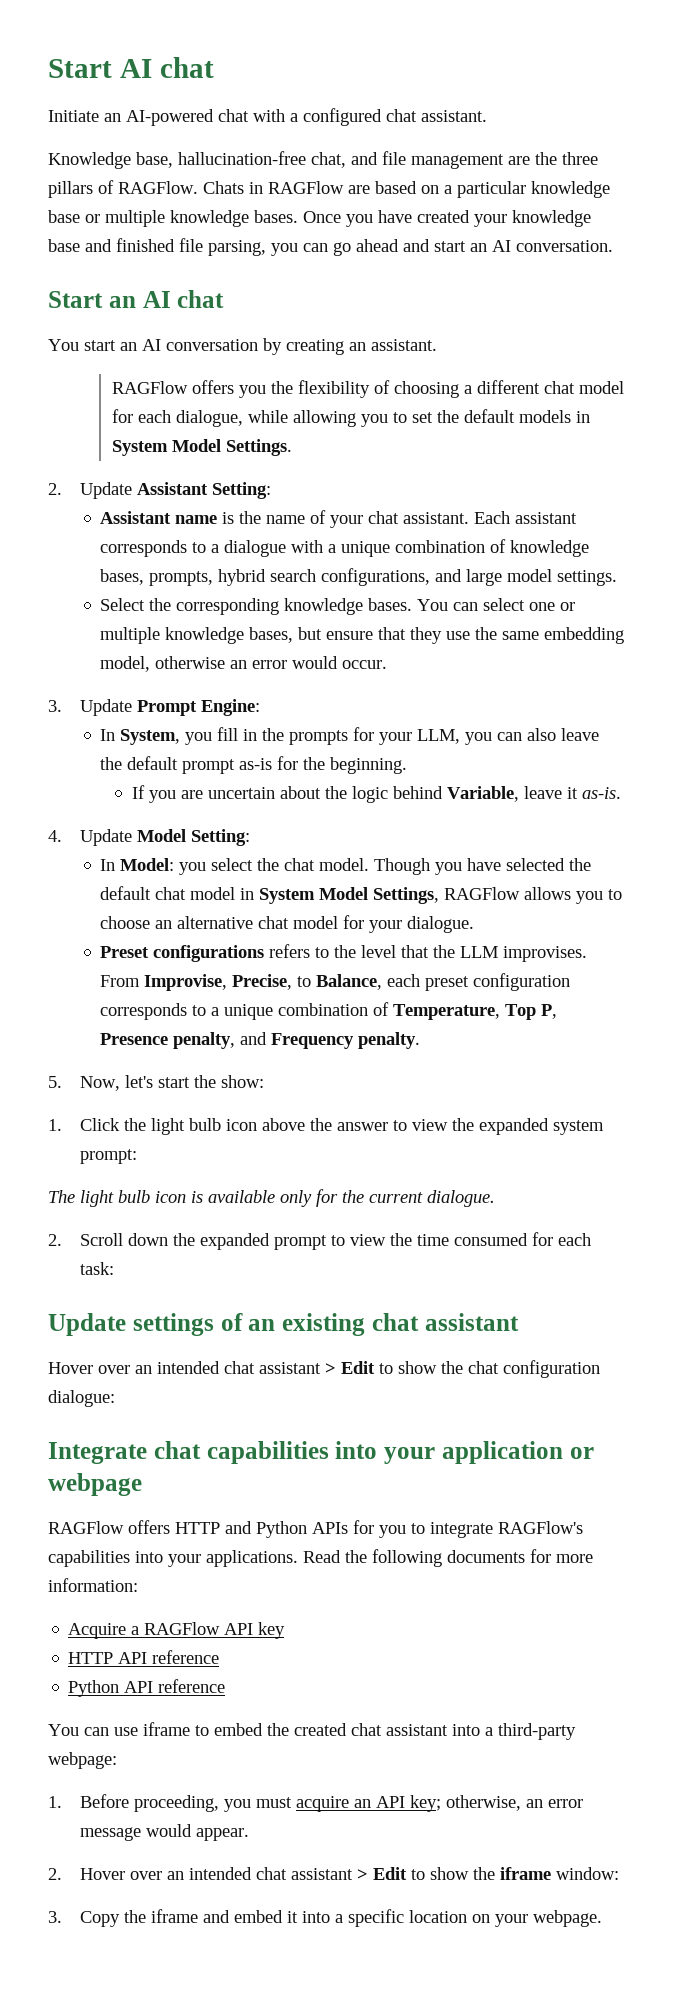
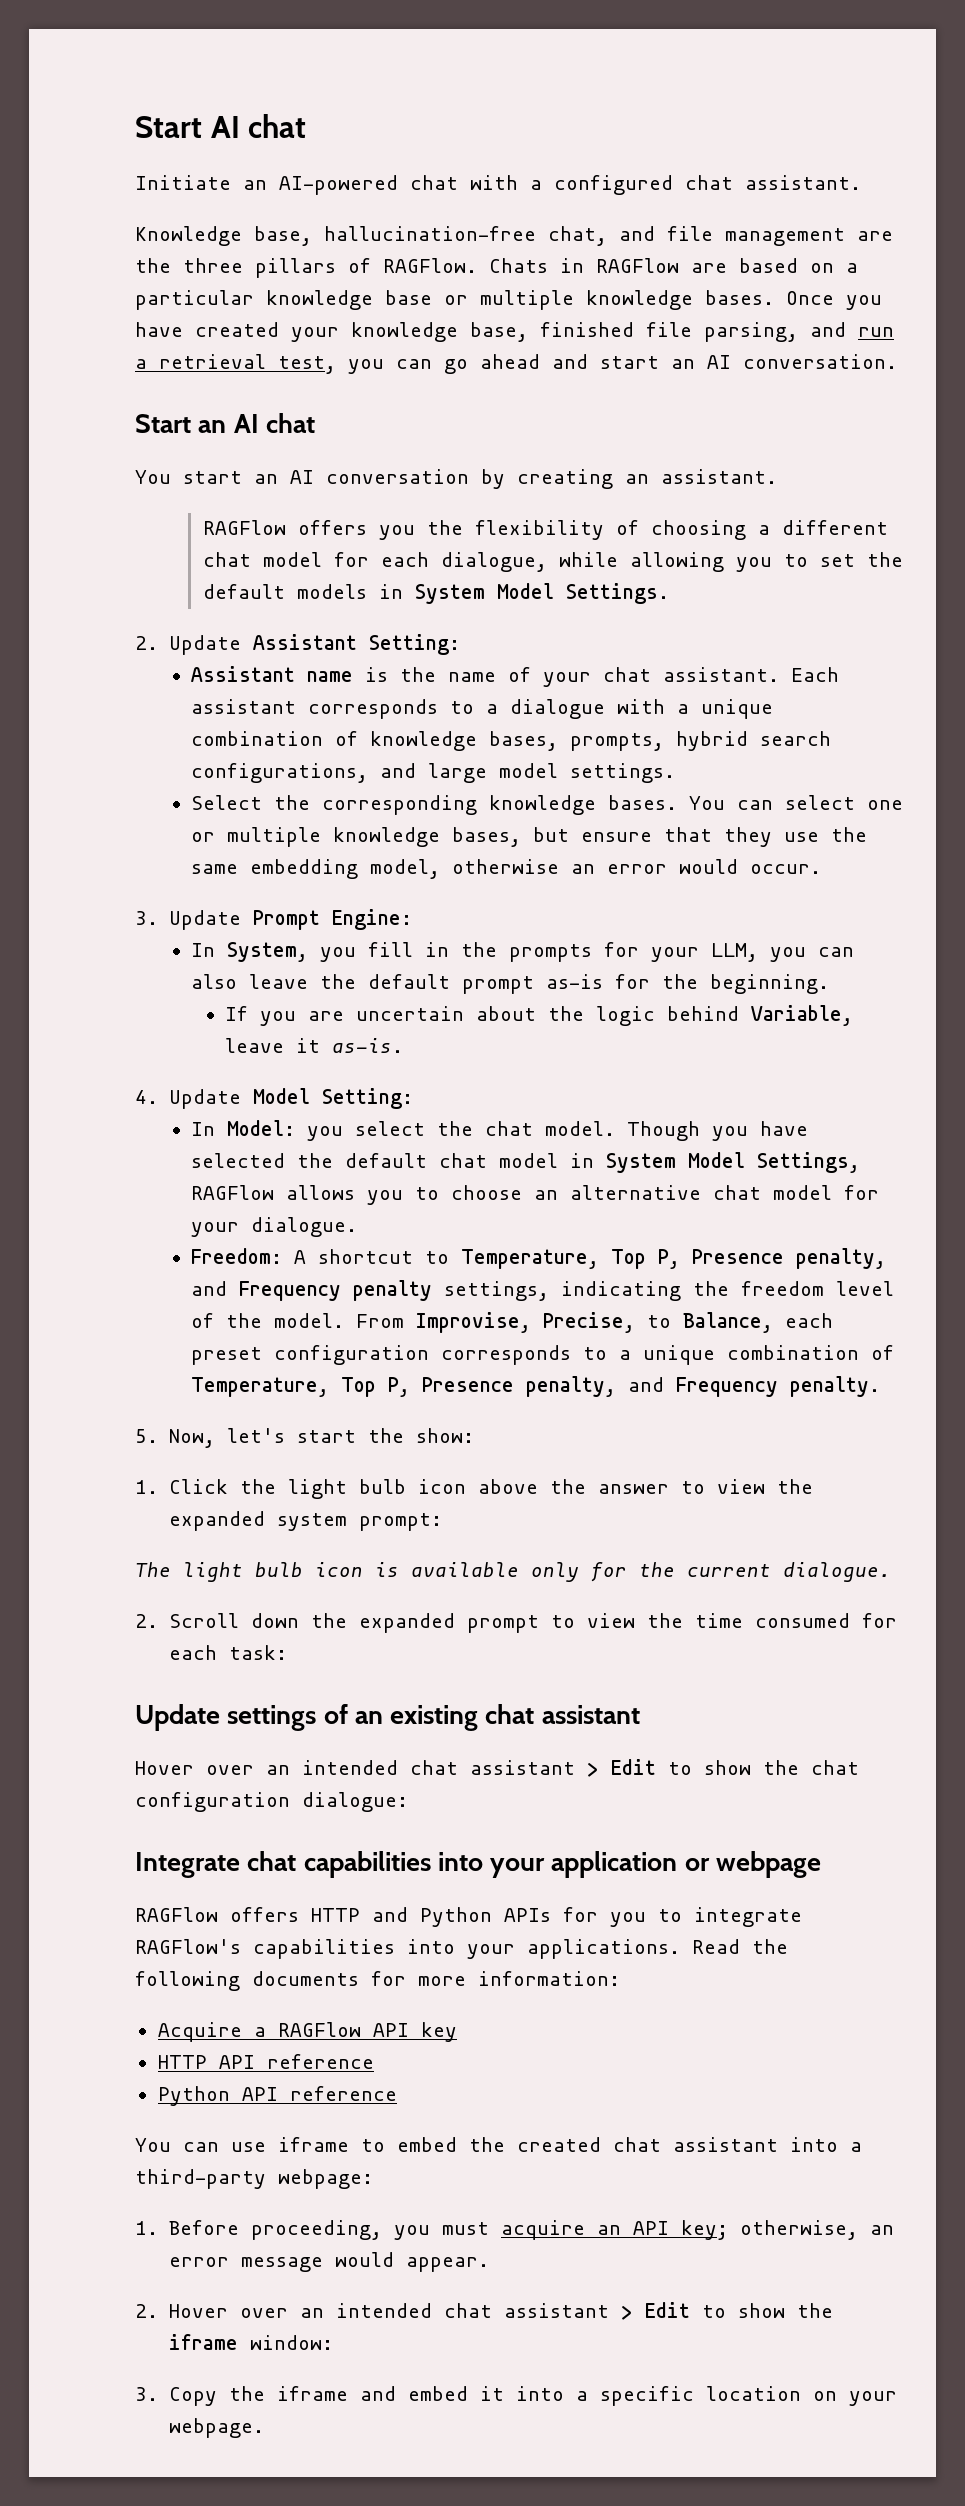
[48,239,112,252] base and -> [470,322,528,342] base,
(266, 248) none -> [810,322,894,337] [135,354,336,374] and run a retrieval test,
[100,944,588,962] Preset configurations refers to the level that the LLM improvises. -> [191,1248,887,1269] [191,1280,895,1301] [191,1313,345,1328] Freedom: A shortcut to Temperature, Top P, Presence penalty, and Frequency penalty settings, indicating the freedom level of the model.

